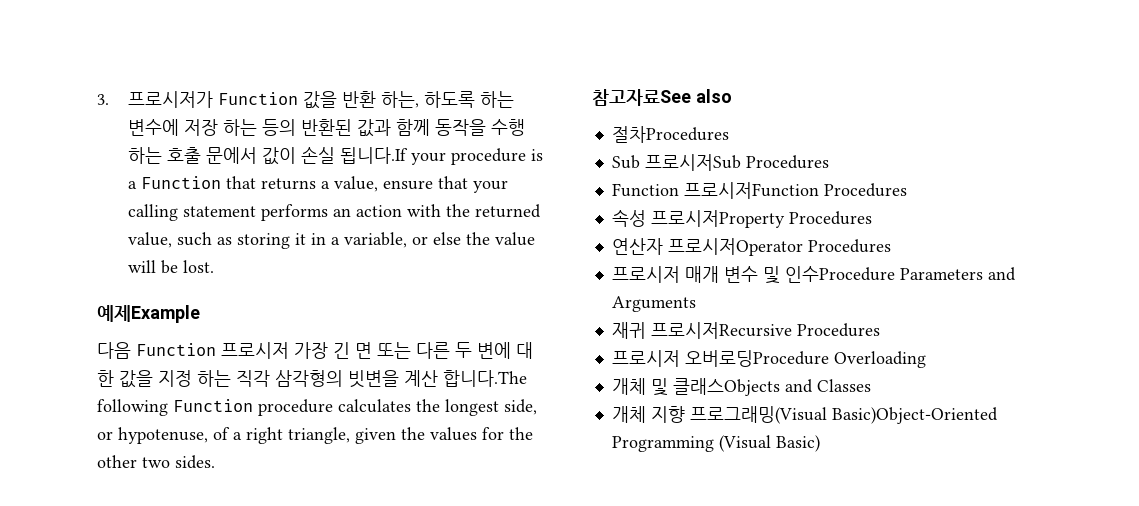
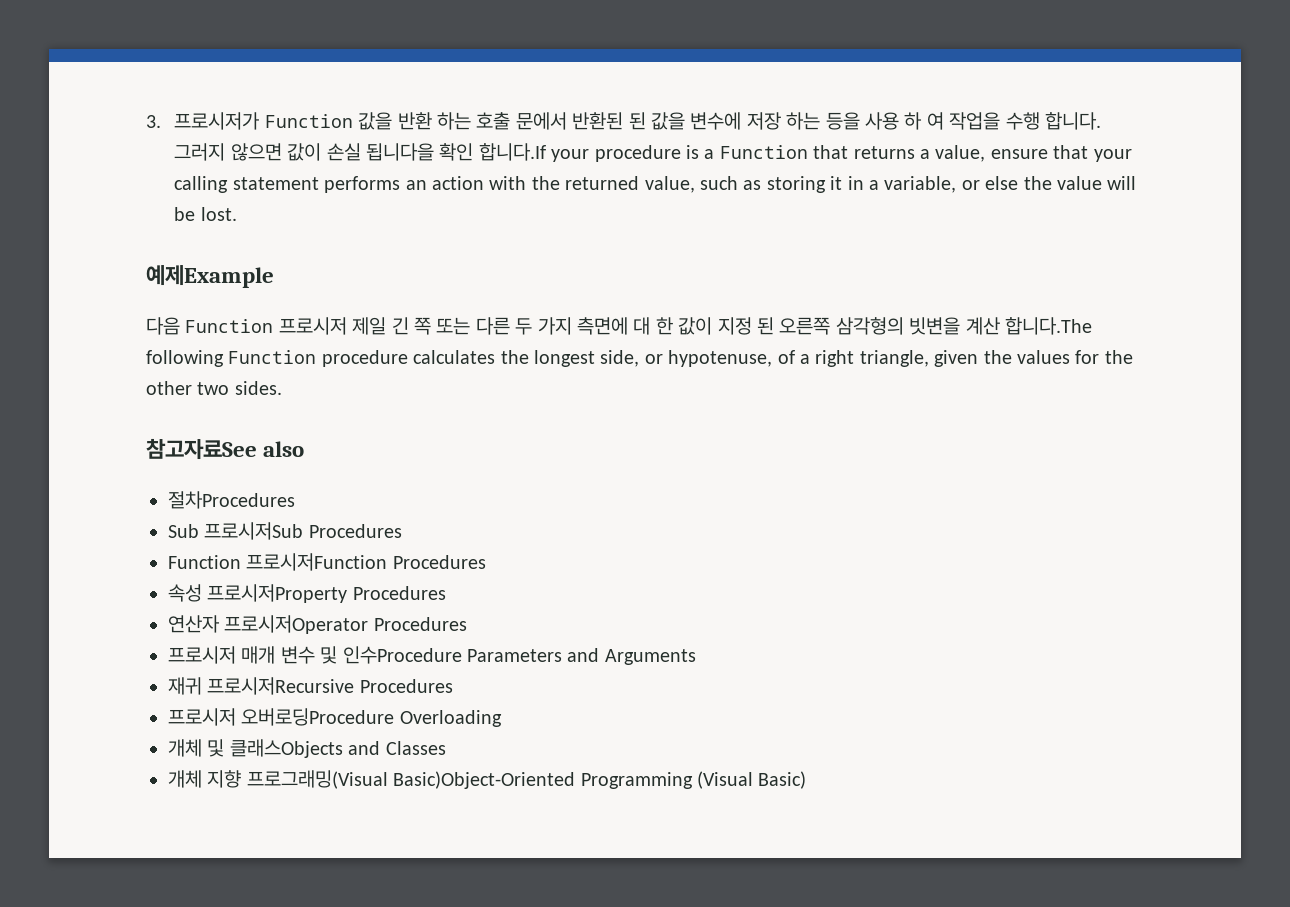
[380,91,514,108] [127,119,525,137] [127,146,408,165] 하는, 하도록 하는 변수에 저장 하는 등의 반환된 값과 함께 동작을 수행 하는 호출 문에서 값이 손실 됩니다.If -> [436,112,1101,130] [174,143,546,161] 하는 호출 문에서 반환된 된 값을 변수에 저장 하는 등을 사용 하 여 작업을 수행 합니다. 그러지 않으면 값이 손실 됩니다을 확인 합니다.If
[294,342,533,359] [97,370,270,388] 가장 긴 면 또는 다른 두 변에 대 한 값을 지정 하는 직각 -> [352,317,831,335] 제일 긴 쪽 또는 다른 두 가지 측면에 대 한 값이 지정 된 오른쪽

